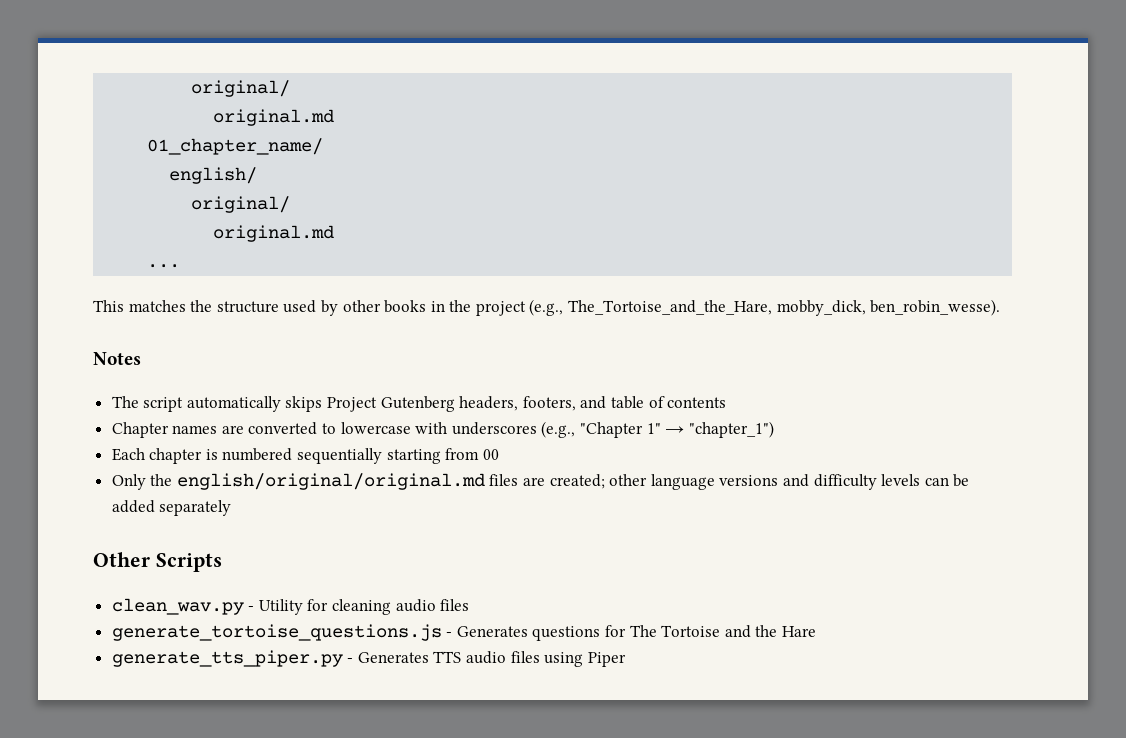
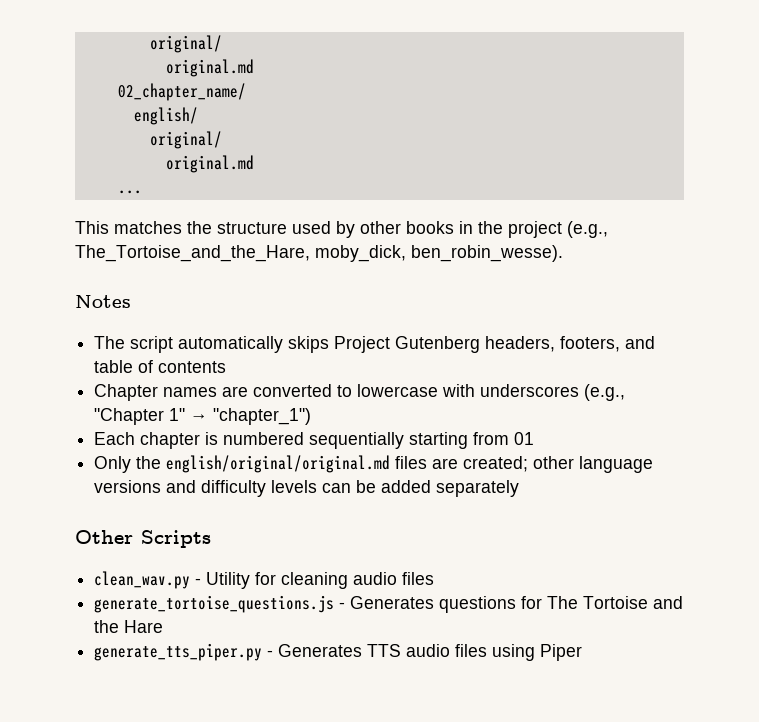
[191,80,291,97] [213,109,335,126] [147,138,324,155] original/ // original.md // 01_chapter_name/ -> [149,35,222,53] [165,59,254,77] [117,83,246,101] original/ // original.md // 02_chapter_name/
[776,300,866,316] mobby_dick, -> [315,245,406,262] moby_dick,
[482,449,499,460] 00 -> [514,432,535,445] 01

